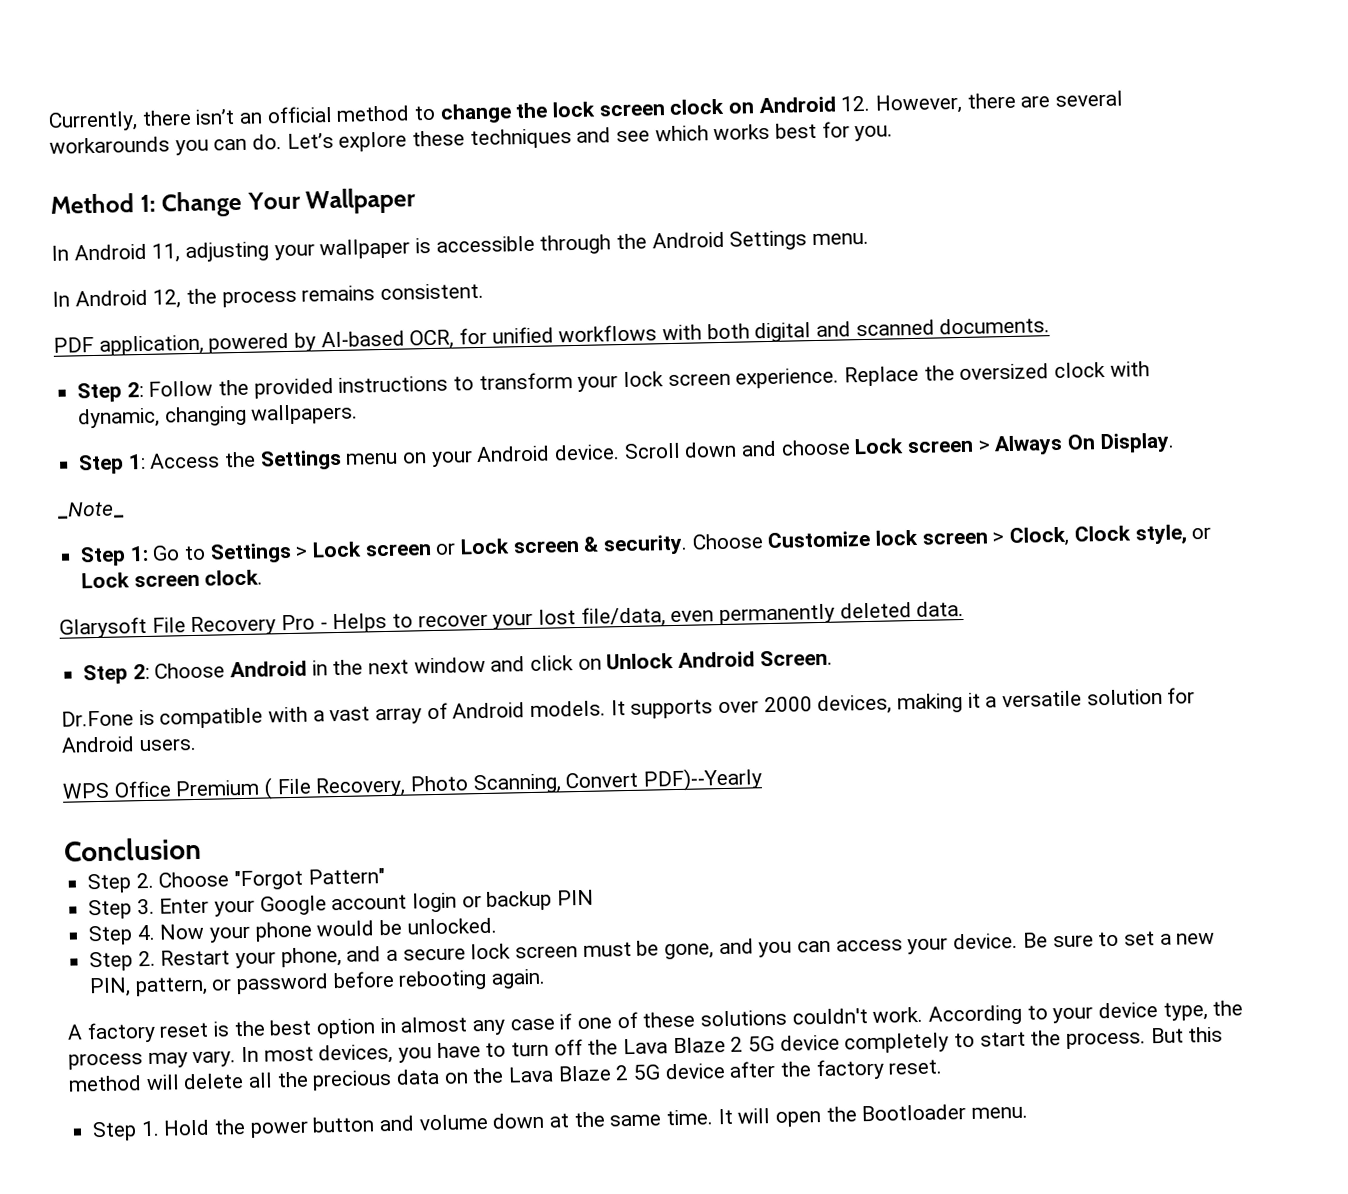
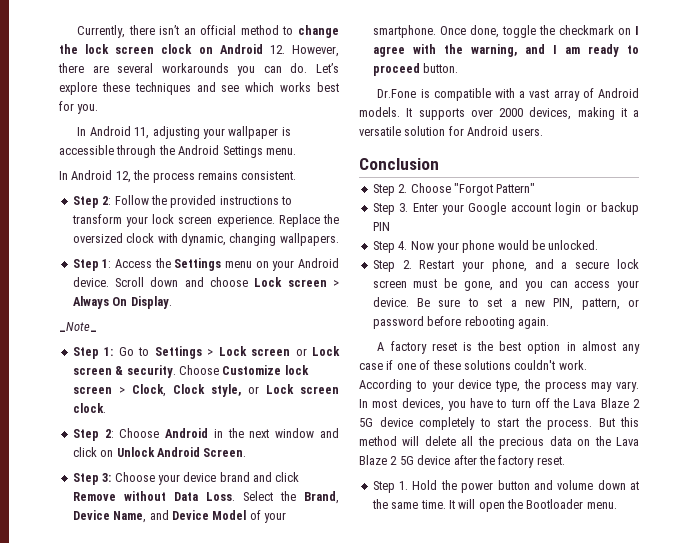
[50,187,417,218] // Method 1: Change Your Wallpaper -> (99, 109) none
[53,317,1051,356] // PDF application, powered by AI-based OCR, for unified workflows with both digital and scanned documents. -> (297, 175) none
[59,600,965,639] // Glarysoft File Recovery Pro - Helps to recover your lost file/data, even permanently deleted data. -> (106, 408) none
(833, 658) none -> [72,472,300,485] [72,491,339,504] [72,510,286,523] [372,25,639,38] [372,44,639,57] [372,63,459,76] // Step 3: Choose your device brand and click Remove without Data Loss. Select the Brand, Device Name, and Device Model of your smartphone. Once done, toggle the checkmark on I agree with the warning, and I am ready to proceed button.
[62,767,764,800] // WPS Office Premium ( File Recovery, Photo Scanning, Convert PDF)--Yearly -> (543, 132) none

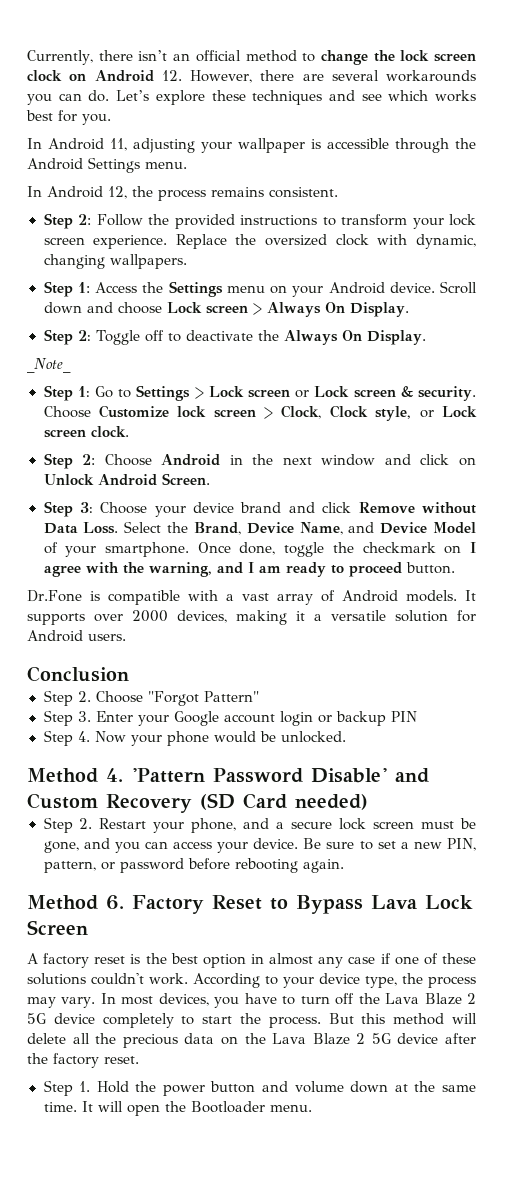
(172, 302) none -> [43,329,427,345] // Step 2: Toggle off to deactivate the Always On Display.
(599, 245) none -> [27,768,429,783] [27,793,368,813] // Method 4. 'Pattern Password Disable' and Custom Recovery (SD Card needed)
(549, 323) none -> [27,895,473,914] [27,920,88,935] // Method 6. Factory Reset to Bypass Lava Lock Screen

